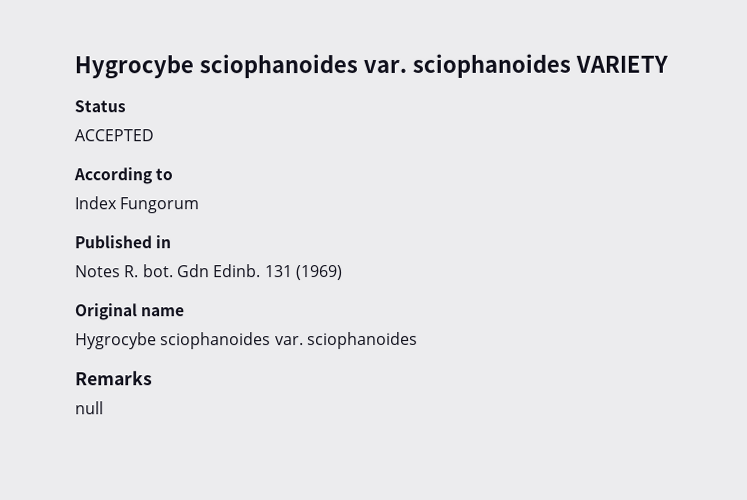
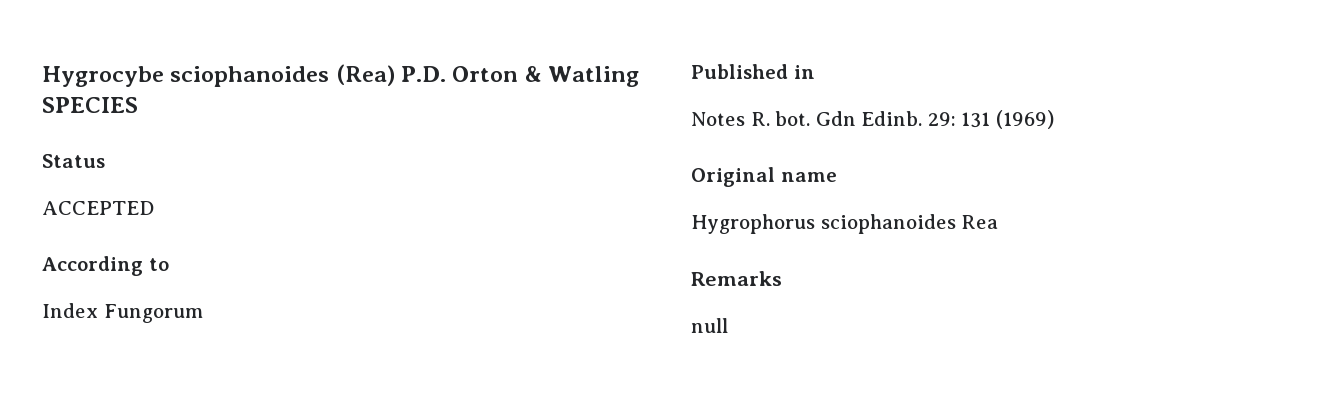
[74,53,668,80] Hygrocybe sciophanoides var. sciophanoides VARIETY -> [42,64,640,87] [42,97,138,113] Hygrocybe sciophanoides (Rea) P.D. Orton & Watling SPECIES
(262, 271) none -> [927,112,956,126] 29:
[75,331,418,350] Hygrocybe sciophanoides var. sciophanoides -> [691,214,999,234] Hygrophorus sciophanoides Rea

